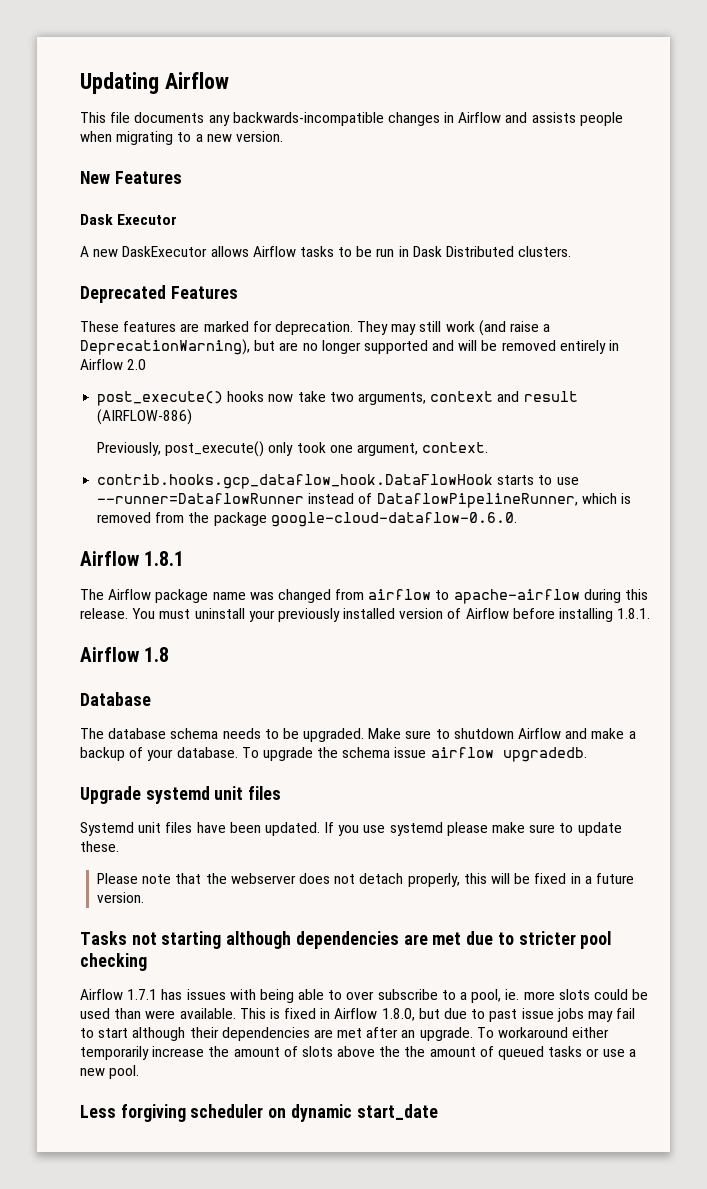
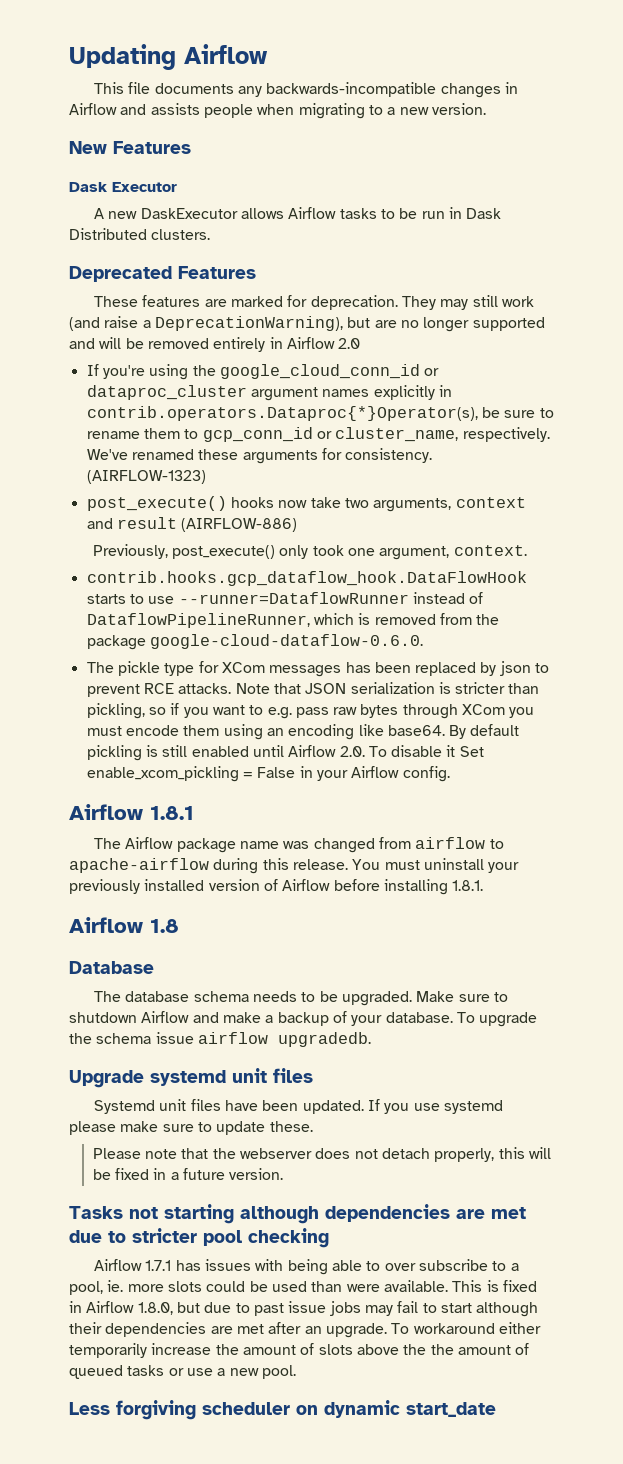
(147, 364) none -> [86,364,440,380] [86,385,452,401] [86,406,554,421] [86,427,550,442] [86,448,433,464] [86,470,206,484] // If you're using the google_cloud_conn_id or dataproc_cluster argument names explicitly in contrib.operators.Dataproc{*}Operator(s), be sure to rename them to gcp_conn_id or cluster_name, respectively. We've renamed these arguments for consistency. (AIRFLOW-1323)
(517, 519) none -> [86,661,550,677] [86,682,540,697] [86,703,535,719] [86,724,520,740] [86,745,484,761] [86,766,450,782] // The pickle type for XCom messages has been replaced by json to prevent RCE attacks. Note that JSON serialization is stricter than pickling, so if you want to e.g. pass raw bytes through XCom you must encode them using an encoding like base64. By default pickling is still enabled until Airflow 2.0. To disable it Set enable_xcom_pickling = False in your Airflow config.

